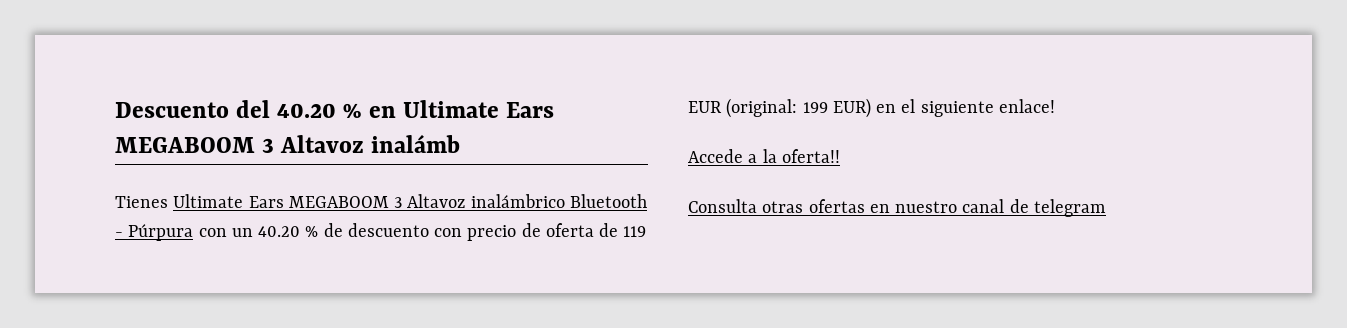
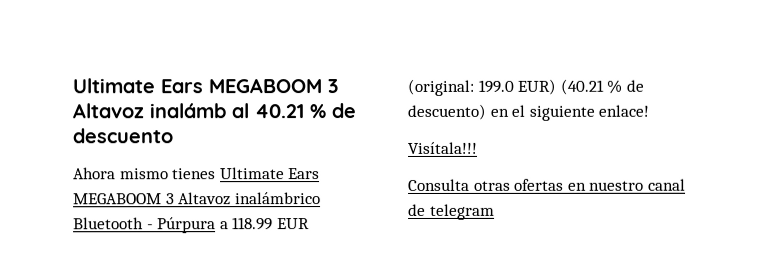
[115,100,396,118] Descuento del 40.20 % en -> (72, 86) none
[115,196,168,208] // Tienes -> [231,103,356,119] [72,128,174,144] [73,167,217,180] al 40.21 % de descuento // Ahora mismo tienes
[198,223,647,241] [688,98,871,118] con un 40.20 % de descuento con precio de oferta de 119 EUR (original: 199 EUR) -> [219,217,310,231] [407,78,644,96] [407,103,486,120] a 118.99 EUR (original: 199.0 EUR) (40.21 % de descuento)
[688,149,840,163] Accede a la oferta!! -> [408,141,478,154] Visítala!!!

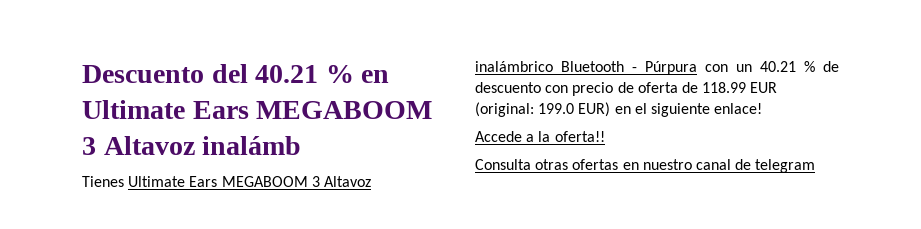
(72, 86) none -> [82,64,390,83] Descuento del 40.21 % en
[231,103,356,119] [72,128,174,144] [73,167,217,180] al 40.21 % de descuento // Ahora mismo tienes -> [82,176,124,187] // Tienes
[219,221,229,230] a -> [705,61,839,72] [475,82,698,96] con un 40.21 % de descuento con precio de oferta de
[559,78,644,95] [407,103,486,120] (40.21 % de descuento) -> (611, 109) none
[408,141,478,154] Visítala!!! -> [475,131,605,142] Accede a la oferta!!

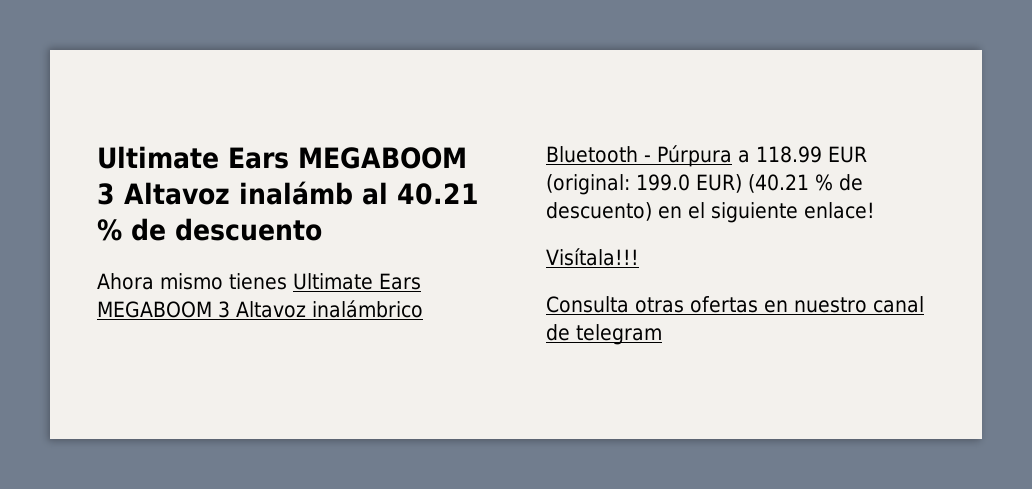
[82,64,390,83] Descuento del 40.21 % en -> (97, 157) none
[82,176,124,187] // Tienes -> [362,182,479,205] [97,218,322,241] [97,273,287,290] al 40.21 % de descuento // Ahora mismo tienes
[705,61,839,72] [475,82,698,96] con un 40.21 % de descuento con precio de oferta de -> [738,150,750,163] a
(611, 109) none -> [748,174,863,193] [546,202,652,221] (40.21 % de descuento)
[475,131,605,142] Accede a la oferta!! -> [546,248,639,266] Visítala!!!

